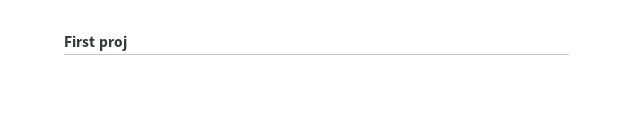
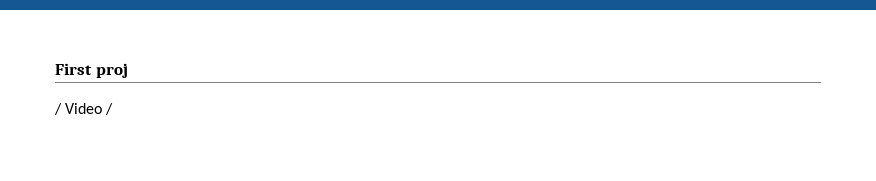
(128, 43) none -> [54,103,114,115] // / Video /

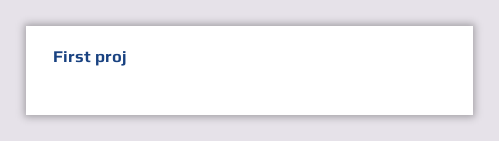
[54,103,114,115] // / Video / -> (128, 58) none

